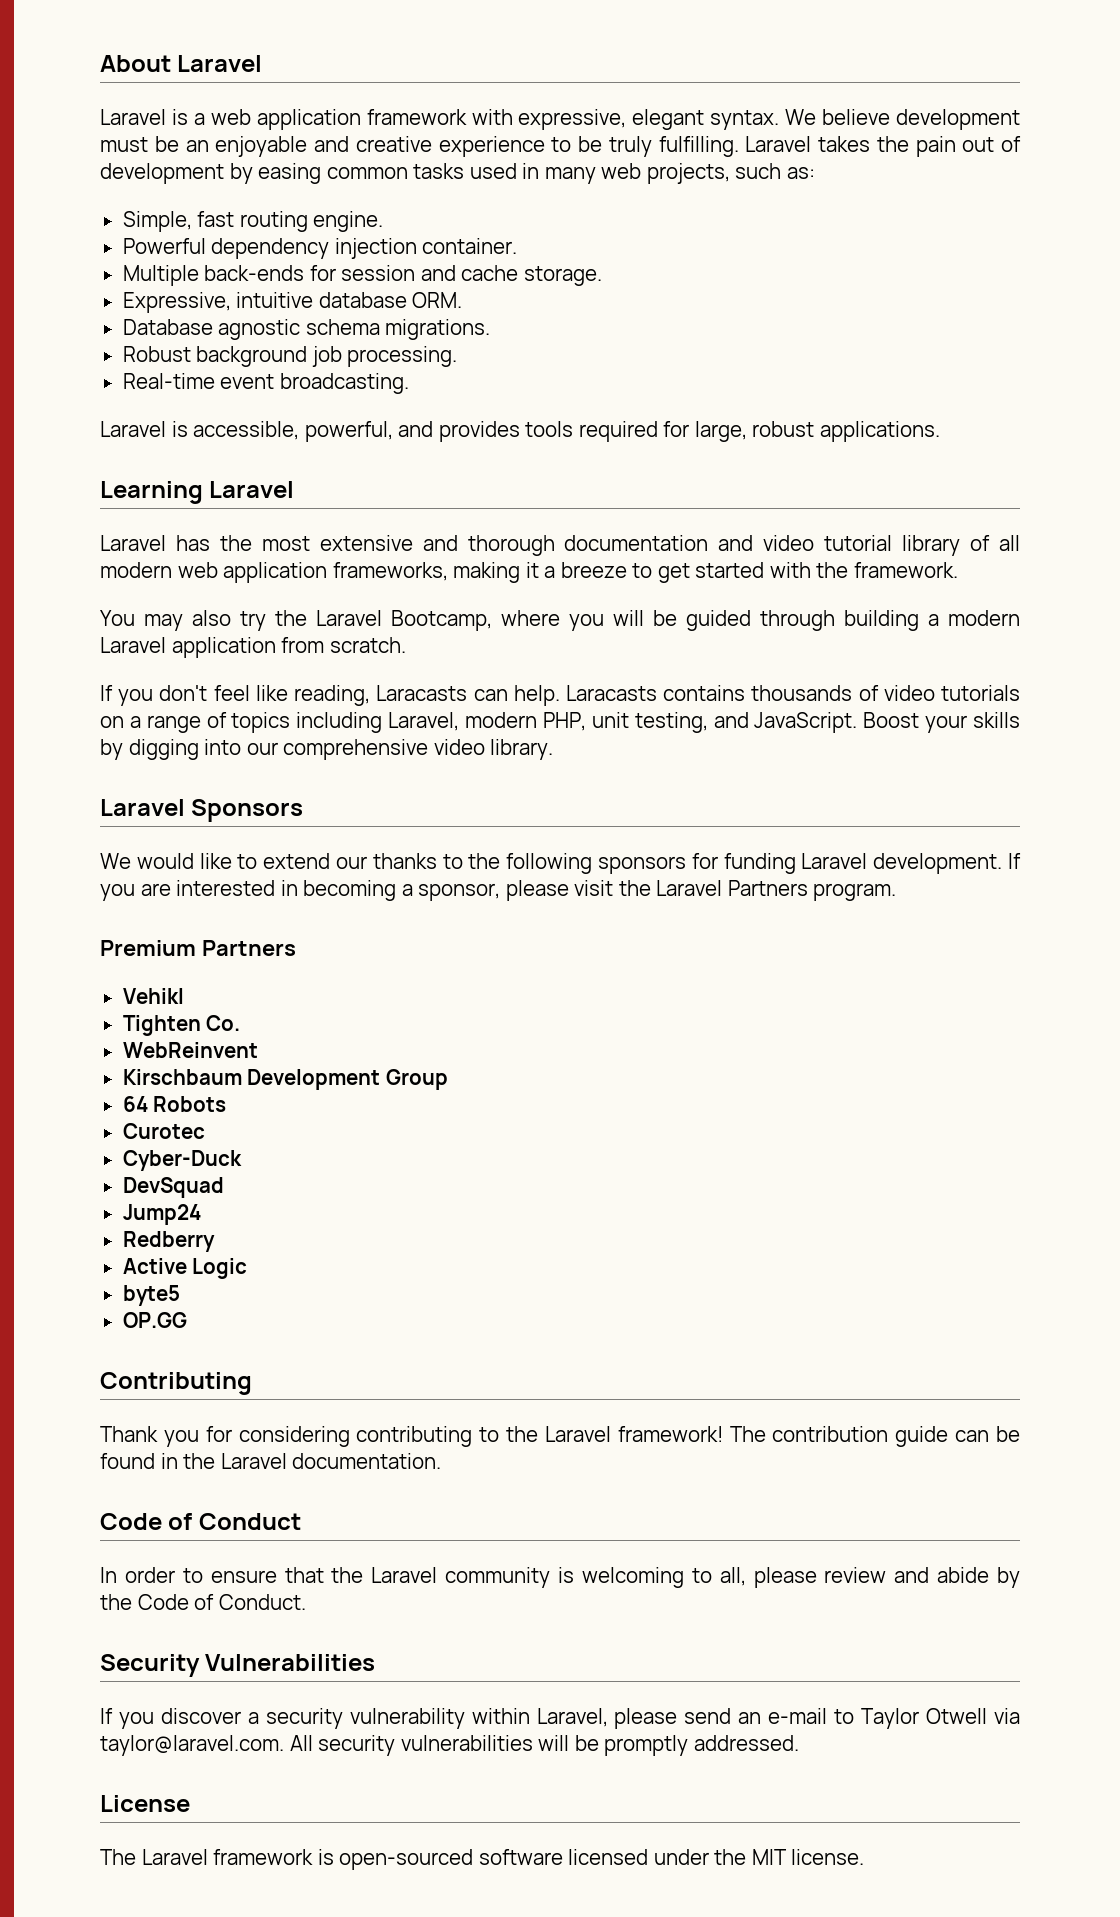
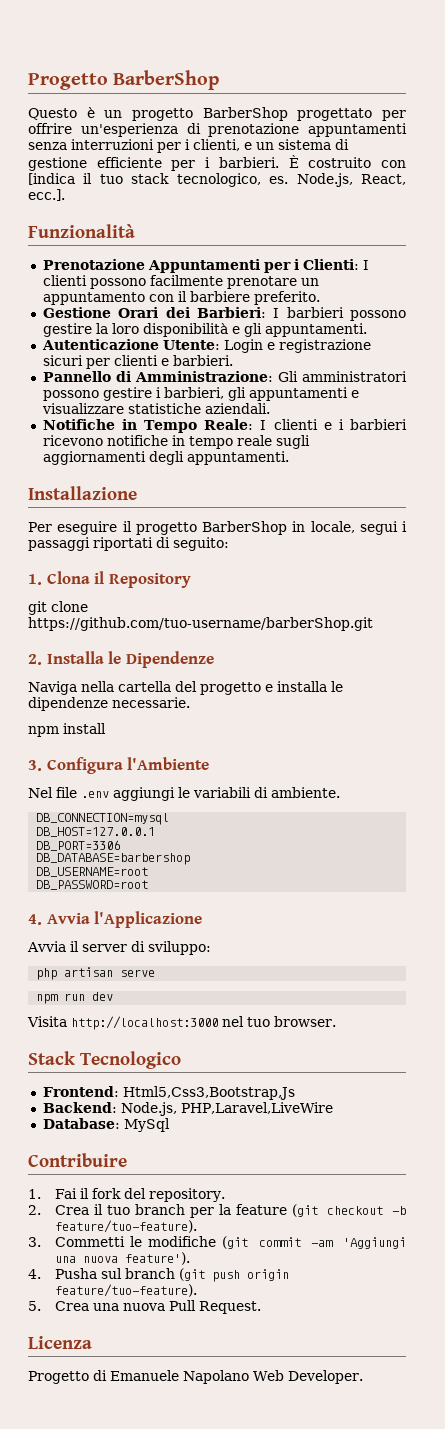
[100,55,263,72] [100,109,1020,130] [100,136,1021,157] [100,163,815,184] [122,211,384,232] [122,238,518,259] [122,265,602,286] [122,292,463,313] [122,319,491,340] [122,346,458,367] [122,373,409,394] [100,421,940,442] [100,481,295,504] [100,535,1020,556] [100,562,958,583] [100,610,1020,631] [100,637,406,658] [100,685,1020,706] [100,712,1021,733] [100,739,554,760] [100,799,304,822] [100,853,1021,874] [100,880,897,901] [100,940,296,956] [122,988,184,1004] [122,1015,241,1036] [122,1042,258,1058] [122,1069,448,1090] [122,1096,227,1112] [122,1123,205,1139] [122,1150,242,1171] [122,1177,224,1198] [122,1204,201,1225] [122,1231,215,1252] [122,1258,248,1279] [122,1285,180,1306] [122,1312,187,1328] [100,1372,252,1395] [100,1426,1020,1447] [100,1453,442,1469] [100,1513,301,1530] [100,1567,1020,1588] [100,1594,306,1610] [100,1654,376,1677] [100,1708,1020,1729] [100,1735,799,1756] [100,1795,190,1812] [100,1849,865,1870] About Laravel // Laravel is a web application framework with expressive, elegant syntax. We believe development must be an enjoyable and creative experience to be truly fulfilling. Laravel takes the pain out of development by easing common tasks used in many web projects, such as: // Simple, fast routing engine. // Powerful dependency injection container. // Multiple back-ends for session and cache storage. // Expressive, intuitive database ORM. // Database agnostic schema migrations. // Robust background job processing. // Real-time event broadcasting. // Laravel is accessible, powerful, and provides tools required for large, robust applications. // Learning Laravel // Laravel has the most extensive and thorough documentation and video tutorial library of all modern web application frameworks, making it a breeze to get started with the framework. // You may also try the Laravel Bootcamp, where you will be guided through building a modern Laravel application from scratch. // If you don't feel like reading, Laracasts can help. Laracasts contains thousands of video tutorials on a range of topics including Laravel, modern PHP, unit testing, and JavaScript. Boost your skills by digging into our comprehensive video library. // Laravel Sponsors // We would like to extend our thanks to the following sponsors for funding Laravel development. If you are interested in becoming a sponsor, please visit the Laravel Partners program. // Premium Partners // Vehikl // Tighten Co. // WebReinvent // Kirschbaum Development Group // 64 Robots // Curotec // Cyber-Duck // DevSquad // Jump24 // Redberry // Active Logic // byte5 // OP.GG // Contributing // Thank you for considering contributing to the Laravel framework! The contribution guide can be found in the Laravel documentation. // Code of Conduct // In order to ensure that the Laravel community is welcoming to all, please review and abide by the Code of Conduct. // Security Vulnerabilities // If you discover a security vulnerability within Laravel, please send an e-mail to Taylor Otwell via taylor@laravel.com. All security vulnerabilities will be promptly addressed. // License // The Laravel framework is open-sourced software licensed under the MIT license. -> [28,70,220,90] [28,107,406,121] [28,123,407,137] [28,139,349,153] [28,155,407,171] [28,173,406,187] [28,189,65,201] [28,224,135,238] [42,259,369,273] [42,275,319,289] [42,291,320,305] [42,307,406,321] [42,323,367,337] [41,339,371,353] [42,355,233,369] [42,371,407,382] [42,387,359,401] [41,403,270,414] [42,419,408,433] [42,435,310,449] [42,451,289,465] [28,486,137,500] [28,521,407,535] [28,537,229,551] [28,571,191,588] [28,601,88,615] [28,617,373,631] [28,651,214,668] [28,681,343,695] [28,697,190,711] [28,723,106,737] [28,757,210,774] [28,787,340,801] [36,813,170,825] [36,827,156,837] [36,840,121,851] [36,853,191,865] [36,867,149,877] [36,880,149,890] [28,911,203,928] [27,941,211,955] [36,967,156,980] [36,992,114,1004] [27,1016,336,1030] [28,1051,181,1069] [42,1086,295,1100] [42,1102,333,1116] [42,1118,170,1132] [28,1153,127,1167] [28,1188,226,1202] [28,1204,407,1218] [54,1220,197,1233] [28,1236,407,1249] [54,1252,190,1265] [28,1268,289,1282] [54,1284,197,1297] [28,1300,261,1314] [28,1336,92,1349] [28,1370,363,1384] Progetto BarberShop // Questo è un progetto BarberShop progettato per offrire un'esperienza di prenotazione appuntamenti senza interruzioni per i clienti, e un sistema di gestione efficiente per i barbieri. È costruito con [indica il tuo stack tecnologico, es. Node.js, React, ecc.]. // Funzionalità // Prenotazione Appuntamenti per i Clienti: I clienti possono facilmente prenotare un appuntamento con il barbiere preferito. // Gestione Orari dei Barbieri: I barbieri possono gestire la loro disponibilità e gli appuntamenti. // Autenticazione Utente: Login e registrazione sicuri per clienti e barbieri. // Pannello di Amministrazione: Gli amministratori possono gestire i barbieri, gli appuntamenti e visualizzare statistiche aziendali. // Notifiche in Tempo Reale: I clienti e i barbieri ricevono notifiche in tempo reale sugli aggiornamenti degli appuntamenti. // Installazione // Per eseguire il progetto BarberShop in locale, segui i passaggi riportati di seguito: // 1. Clona il Repository // git clone https://github.com/tuo-username/barberShop.git // 2. Installa le Dipendenze // Naviga nella cartella del progetto e installa le dipendenze necessarie. // npm install // 3. Configura l'Ambiente // Nel file .env aggiungi le variabili di ambiente. // DB_CONNECTION=mysql // DB_HOST=127.0.0.1 // DB_PORT=3306 // DB_DATABASE=barbershop // DB_USERNAME=root // DB_PASSWORD=root // 4. Avvia l'Applicazione // Avvia il server di sviluppo: // php artisan serve // npm run dev // Visita http://localhost:3000 nel tuo browser. // Stack Tecnologico // Frontend: Html5,Css3,Bootstrap,Js // Backend: Node.js, PHP,Laravel,LiveWire // Database: MySql // Contribuire // 1. Fai il fork del repository. // 2. Crea il tuo branch per la feature (git checkout -b feature/tuo-feature). // 3. Commetti le modifiche (git commit -am 'Aggiungi una nuova feature'). // 4. Pusha sul branch (git push origin feature/tuo-feature). // 5. Crea una nuova Pull Request. // Licenza // Progetto di Emanuele Napolano Web Developer.

